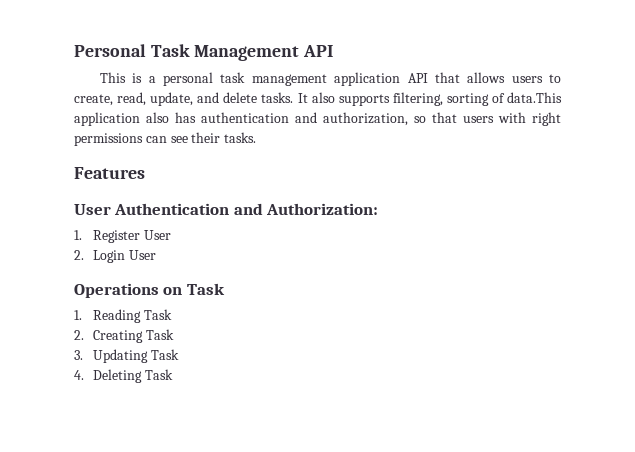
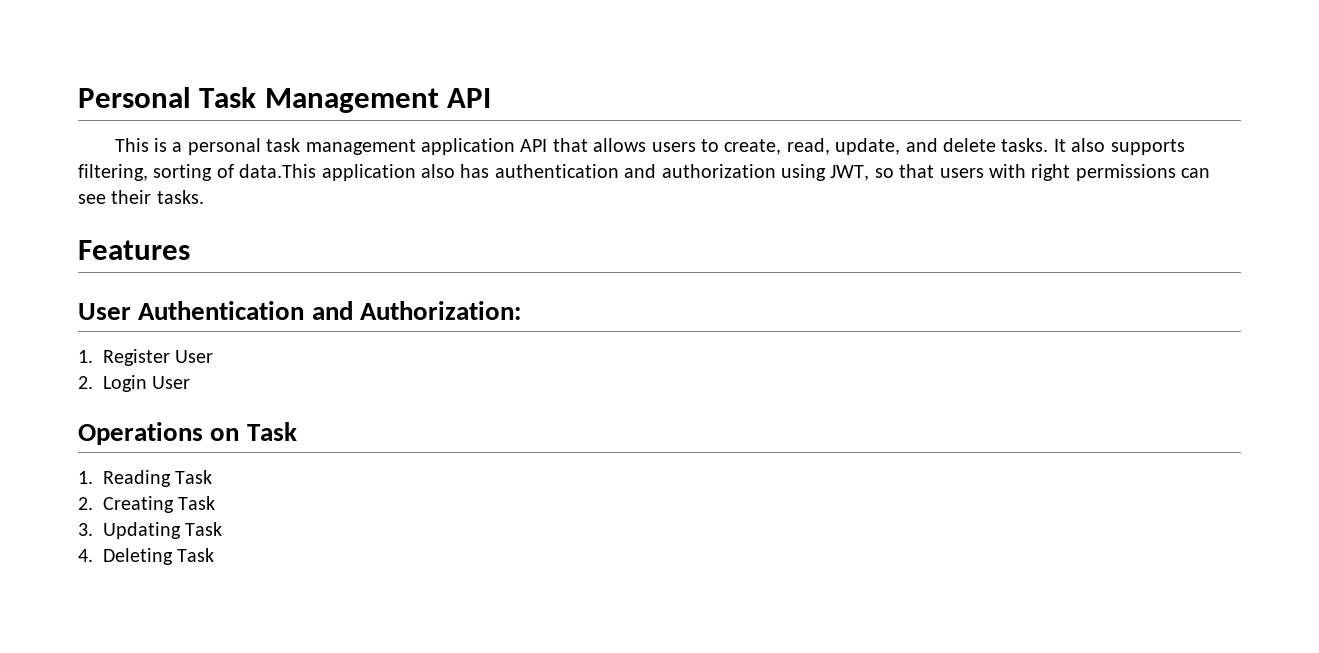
[323,112,408,126] authorization, -> [661,164,870,181] authorization using JWT,

